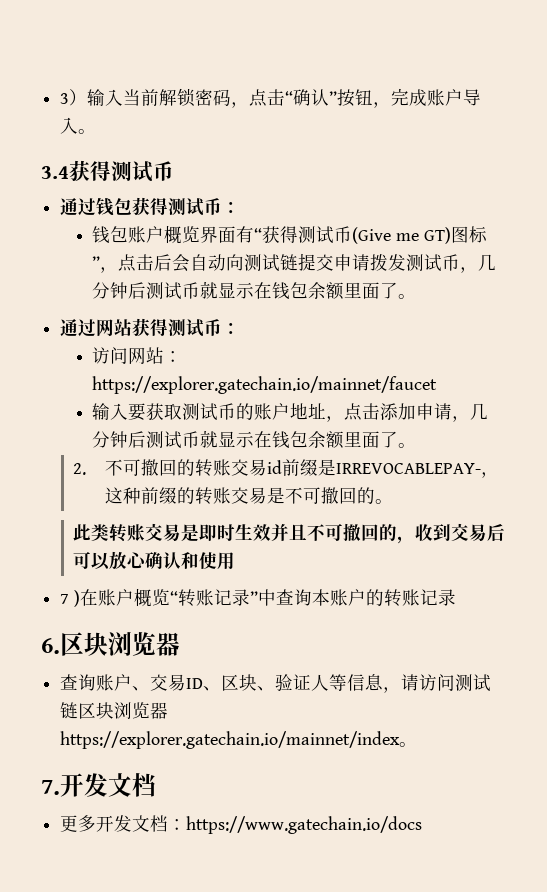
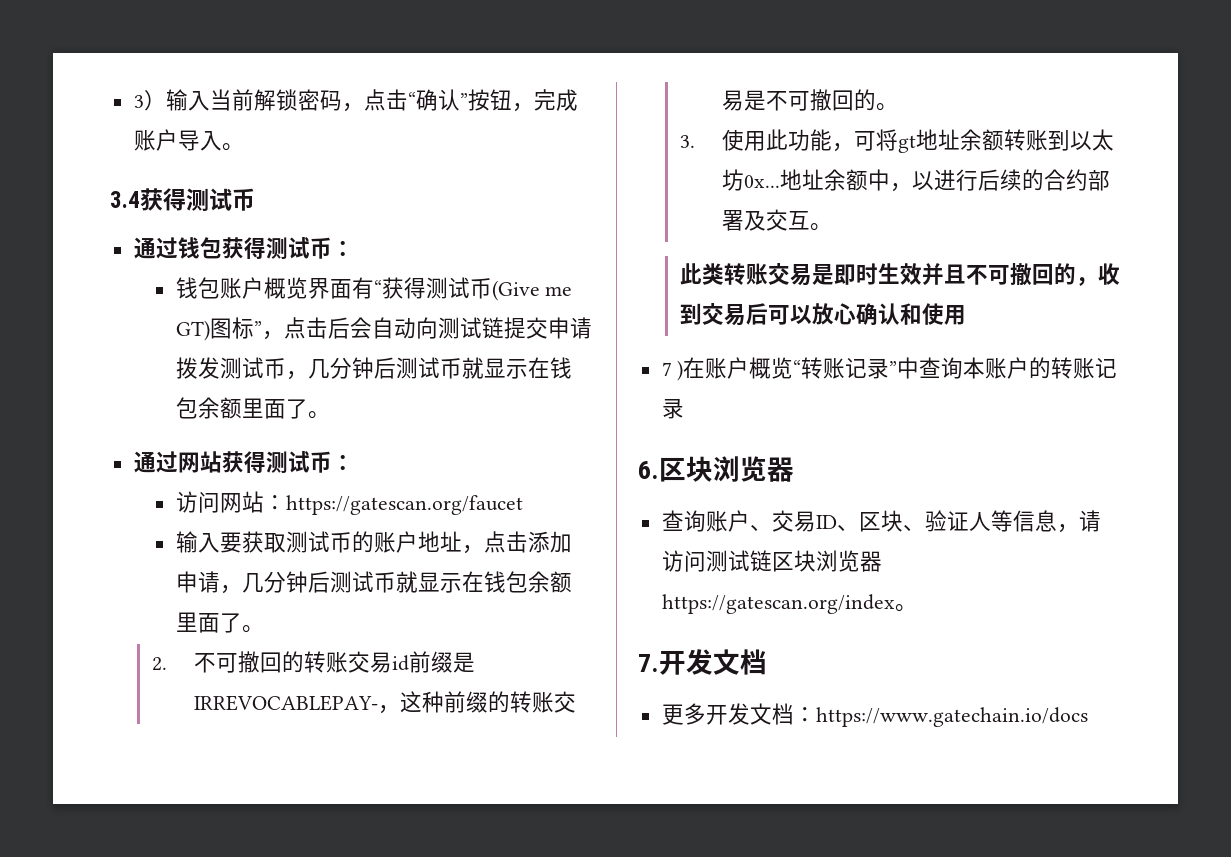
[92,376,438,394] https://explorer.gatechain.io/mainnet/faucet -> [285,495,523,515] https://gatescan.org/faucet
(394, 501) none -> [679,129,1114,153] [721,169,1110,192] [721,209,832,231] // 3.使用此功能，可将gt地址余额转账到以太坊0x...地址余额中，以进行后续的合约部署及交互。
[60,731,401,749] https://explorer.gatechain.io/mainnet/index -> [661,594,895,614] https://gatescan.org/index

